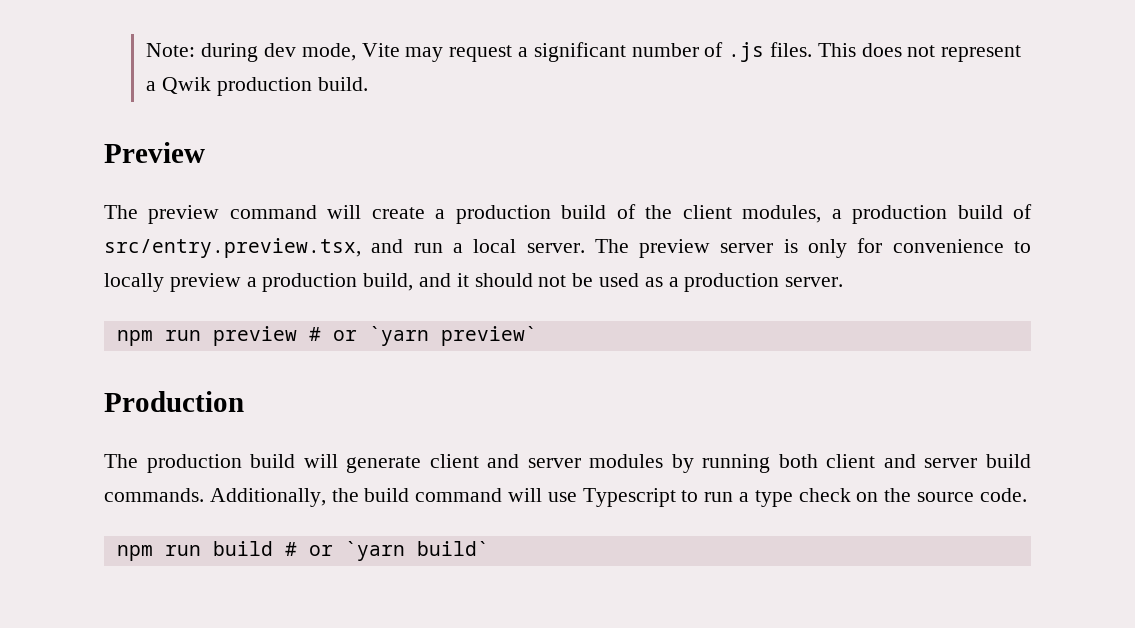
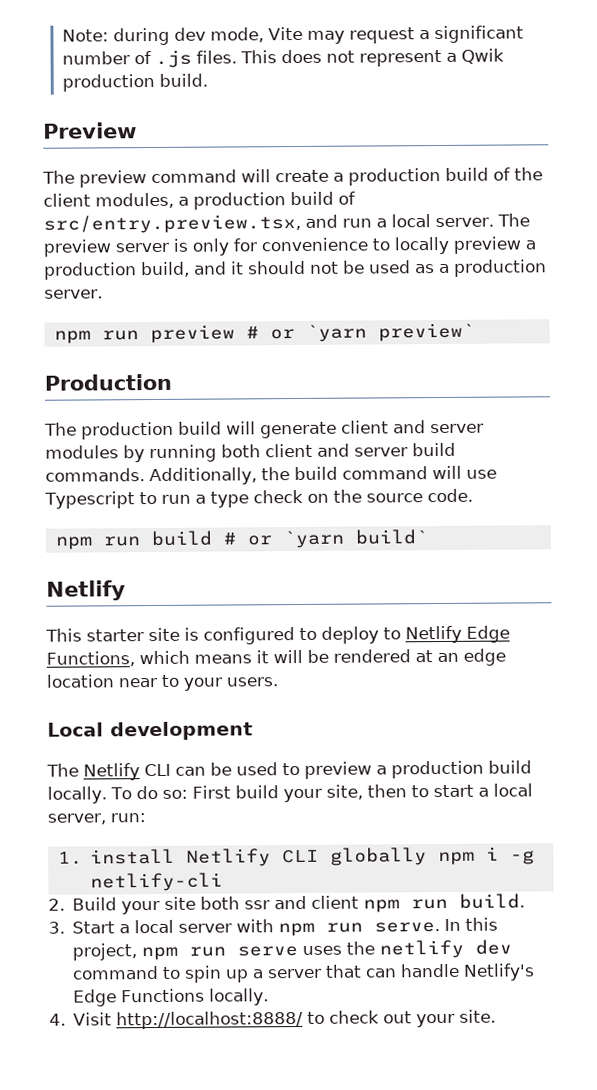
(489, 548) none -> [46,580,126,601] [45,625,510,645] [46,648,506,667] [46,674,278,691] [47,721,253,741] [46,760,532,781] [47,783,533,804] [47,813,146,825] [57,846,536,867] [90,872,224,892] [48,893,526,915] [48,917,499,937] [72,939,513,961] [72,963,536,983] [73,988,270,1007] [49,1009,497,1030] // Netlify // This starter site is configured to deploy to Netlify Edge Functions, which means it will be rendered at an edge location near to your users. // Local development // The Netlify CLI can be used to preview a production build locally. To do so: First build your site, then to start a local server, run: // 1. install Netlify CLI globally npm i -g netlify-cli // 2. Build your site both ssr and client npm run build. // 3. Start a local server with npm run serve. In this project, npm run serve uses the netlify dev command to spin up a server that can handle Netlify's Edge Functions locally. // 4. Visit http://localhost:8888/ to check out your site.

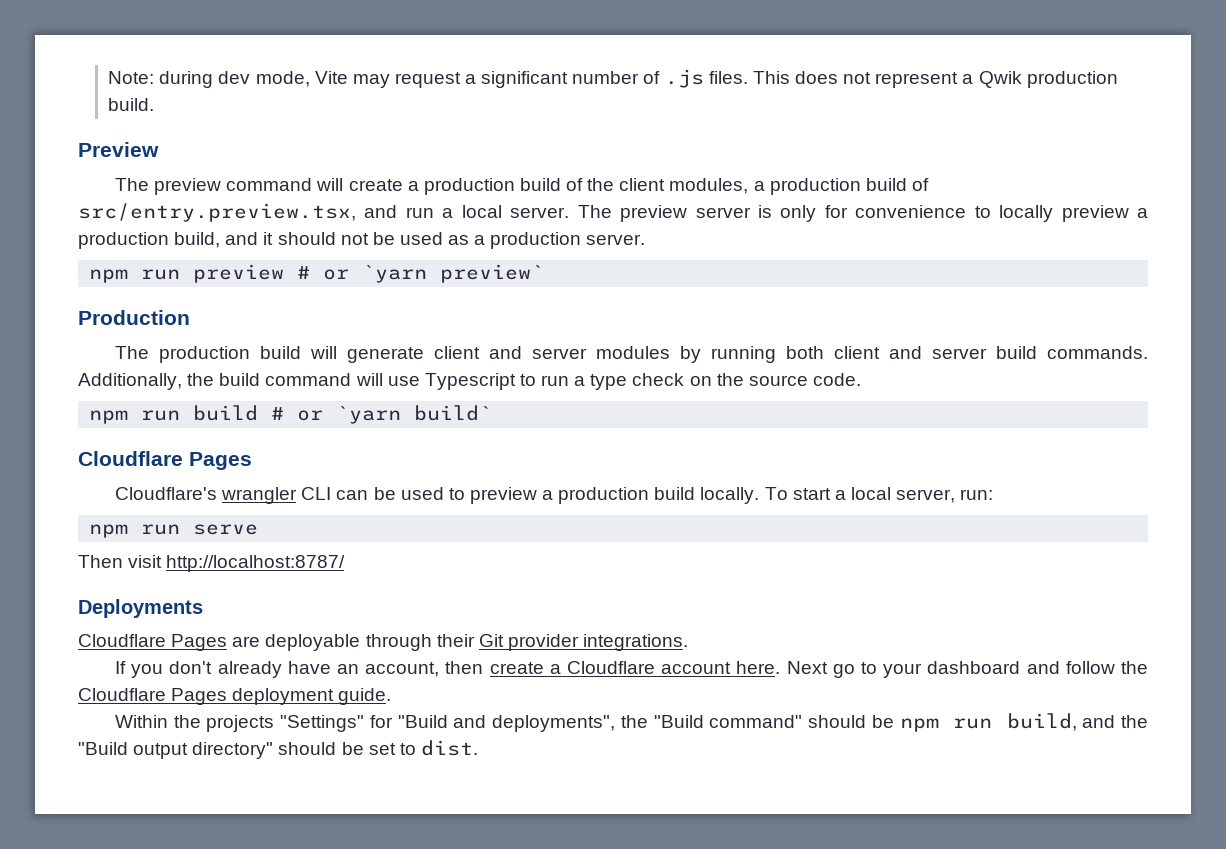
[46,580,126,601] [45,625,510,645] [46,648,506,667] [46,674,278,691] [47,721,253,741] [46,763,140,781] Netlify // This starter site is configured to deploy to Netlify Edge Functions, which means it will be rendered at an edge location near to your users. // Local development // The Netlify -> [78,451,252,470] [114,487,298,504] Cloudflare Pages // Cloudflare's wrangler
[135,784,429,803] do so: First build your site, then to -> (788, 493) none
[57,846,536,867] [90,872,224,892] [48,893,526,915] [48,917,499,937] [72,939,513,961] [72,963,536,983] [73,988,270,1007] [49,1009,497,1030] 1. install Netlify CLI globally npm i -g netlify-cli // 2. Build your site both ssr and client npm run build. // 3. Start a local server with npm run serve. In this project, npm run serve uses the netlify dev command to spin up a server that can handle Netlify's Edge Functions locally. // 4. Visit http://localhost:8888/ to check out your site. -> [89,524,259,538] [78,555,346,572] [78,599,203,618] [78,634,689,651] [114,661,1148,678] [78,688,392,705] [114,713,1149,732] [78,740,478,759] npm run serve // Then visit http://localhost:8787/ // Deployments // Cloudflare Pages are deployable through their Git provider integrations. // If you don't already have an account, then create a Cloudflare account here. Next go to your dashboard and follow the Cloudflare Pages deployment guide. // Within the projects "Settings" for "Build and deployments", the "Build command" should be npm run build, and the "Build output directory" should be set to dist.

